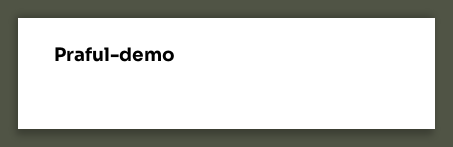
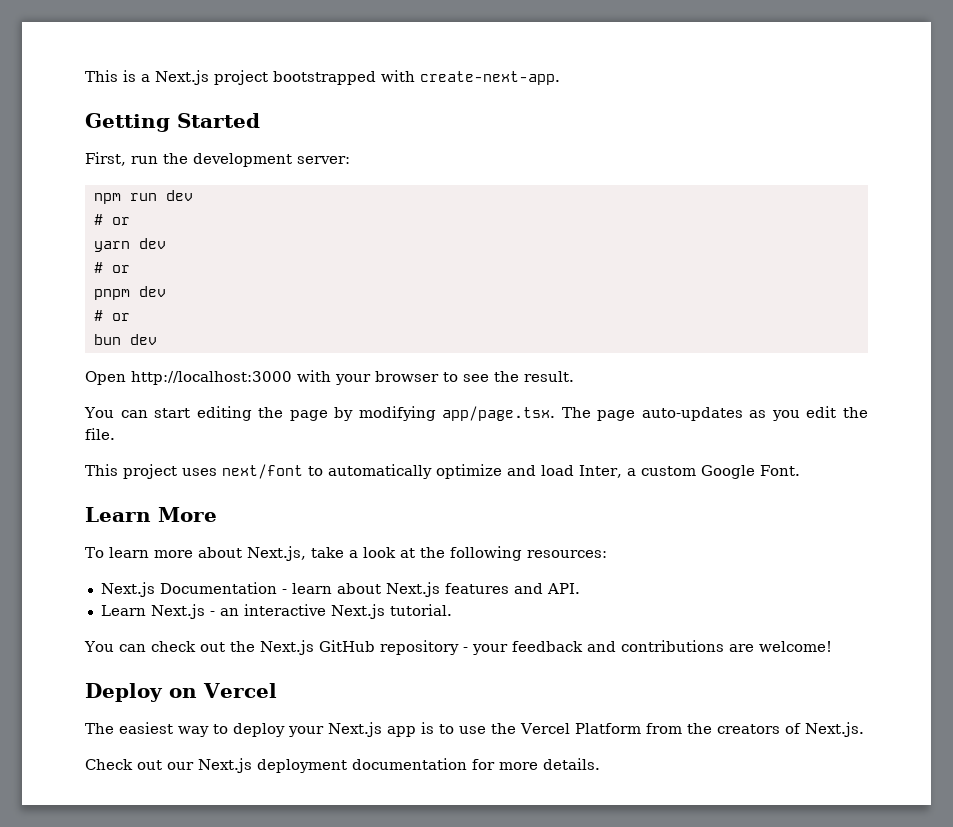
[54,47,175,62] Praful-demo -> [85,70,560,85] [85,113,260,132] [85,152,350,167] [93,190,193,204] [93,214,130,225] [93,238,166,252] [93,262,130,273] [93,286,166,300] [93,310,130,321] [93,334,157,345] [85,370,574,385] [84,406,868,421] [85,428,115,440] [85,464,800,479] [85,507,217,522] [85,546,607,561] [100,582,580,597] [100,604,452,619] [84,640,832,655] [85,683,277,702] [85,722,864,737] [85,758,600,773] This is a Next.js project bootstrapped with create-next-app. // Getting Started // First, run the development server: // npm run dev // # or // yarn dev // # or // pnpm dev // # or // bun dev // Open http://localhost:3000 with your browser to see the result. // You can start editing the page by modifying app/page.tsx. The page auto-updates as you edit the file. // This project uses next/font to automatically optimize and load Inter, a custom Google Font. // Learn More // To learn more about Next.js, take a look at the following resources: // Next.js Documentation - learn about Next.js features and API. // Learn Next.js - an interactive Next.js tutorial. // You can check out the Next.js GitHub repository - your feedback and contributions are welcome! // Deploy on Vercel // The easiest way to deploy your Next.js app is to use the Vercel Platform from the creators of Next.js. // Check out our Next.js deployment documentation for more details.

